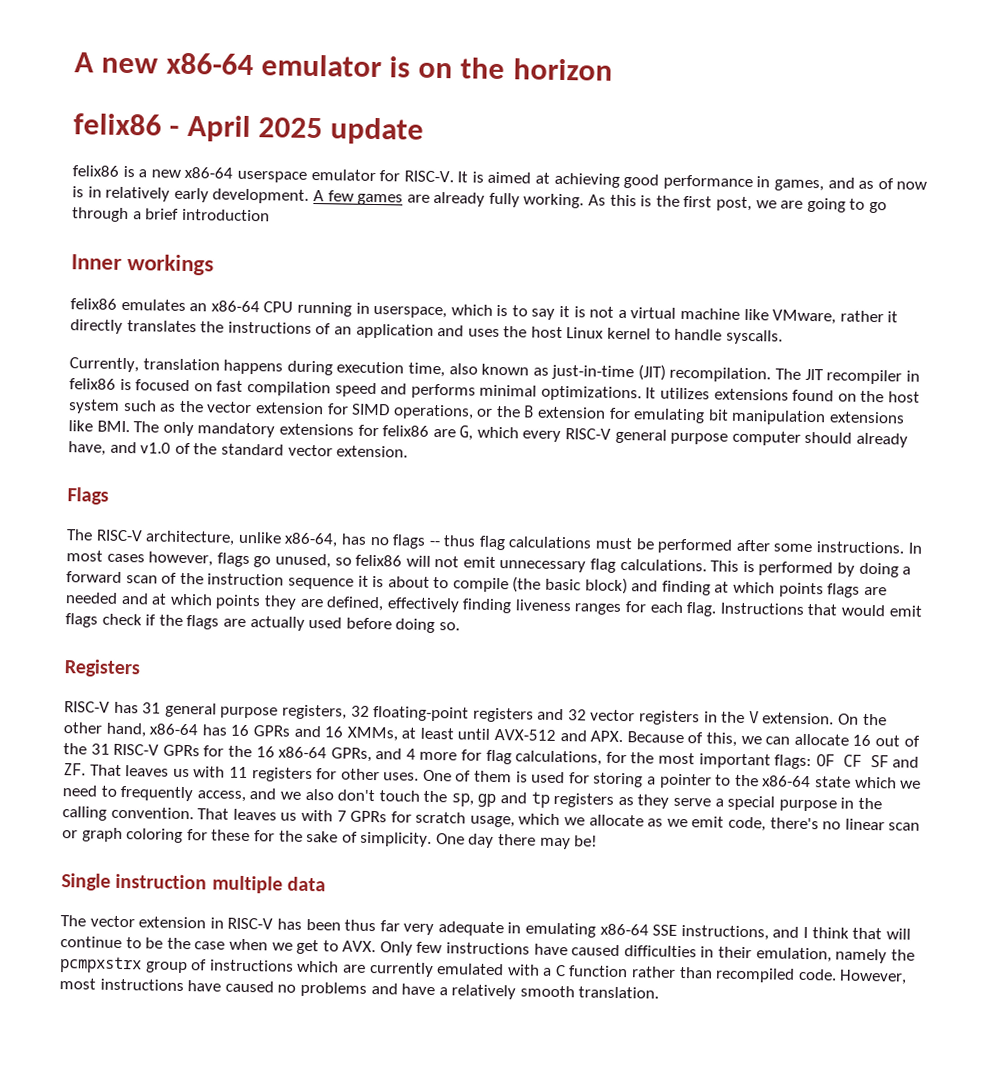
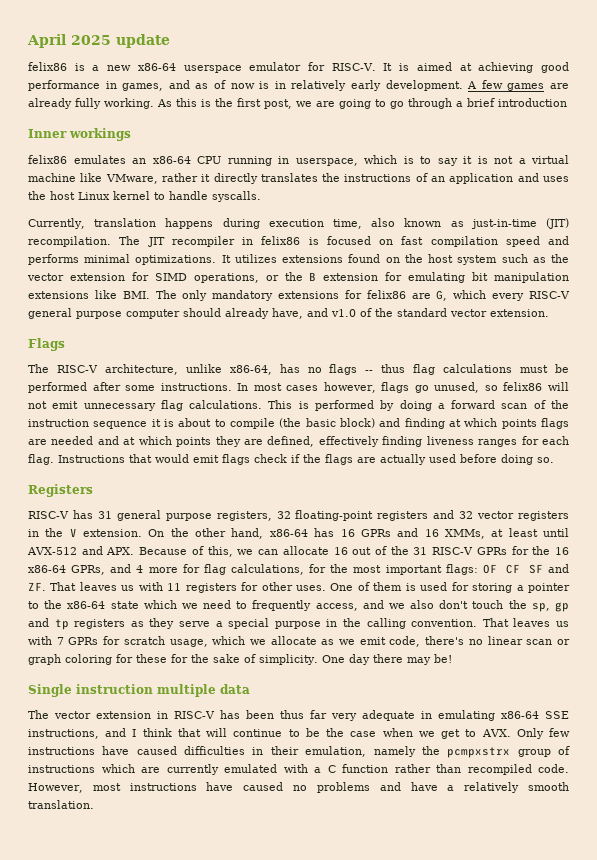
[74,52,613,81] [73,113,180,136] A new x86-64 emulator is on the horizon // felix86 - -> (27, 41) none

